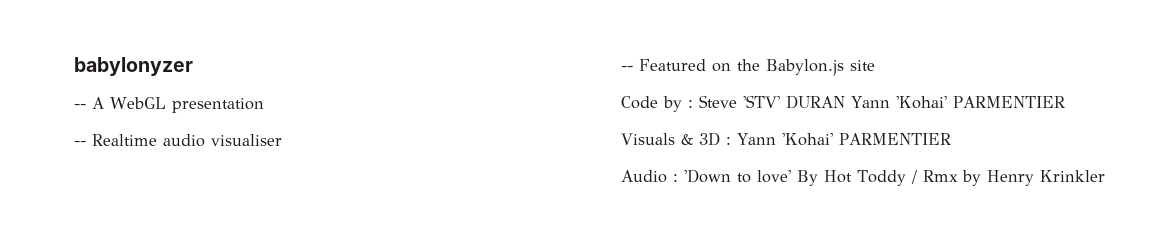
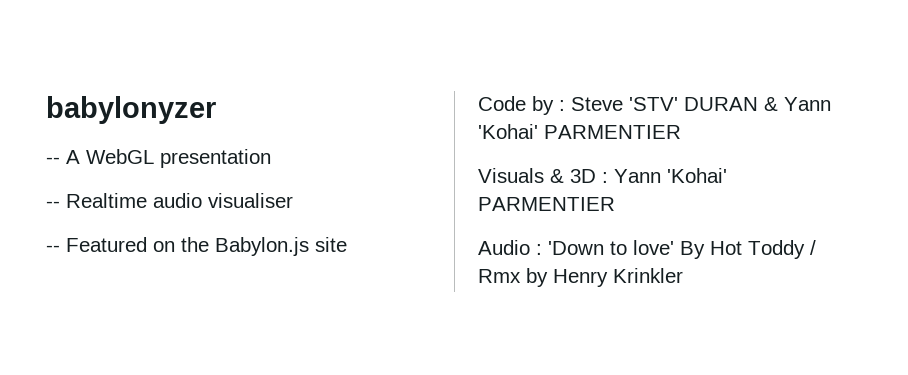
(845, 102) none -> [764,97,778,111] &

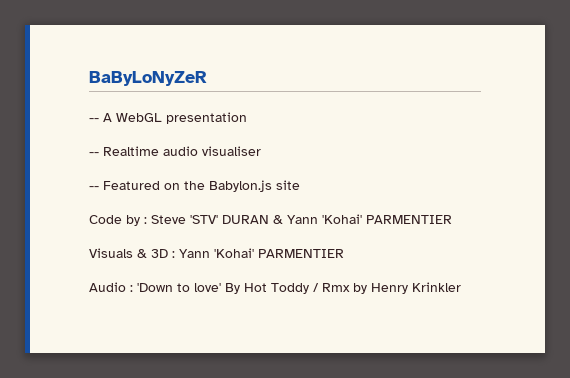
[46,96,216,124] babylonyzer -> [89,71,207,86] BaByLoNyZeR

